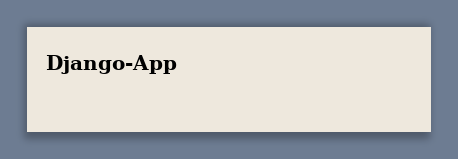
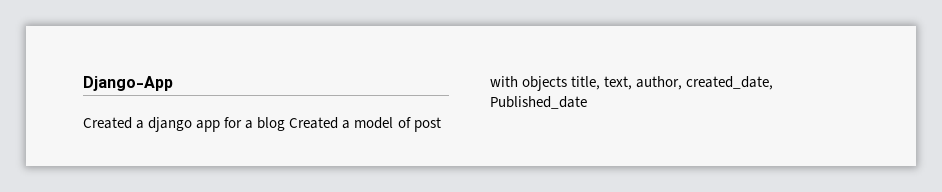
(177, 64) none -> [83,117,441,132] [490,76,774,91] [490,96,587,109] // Created a django app for a blog Created a model of post with objects title, text, author, created_date, Published_date

